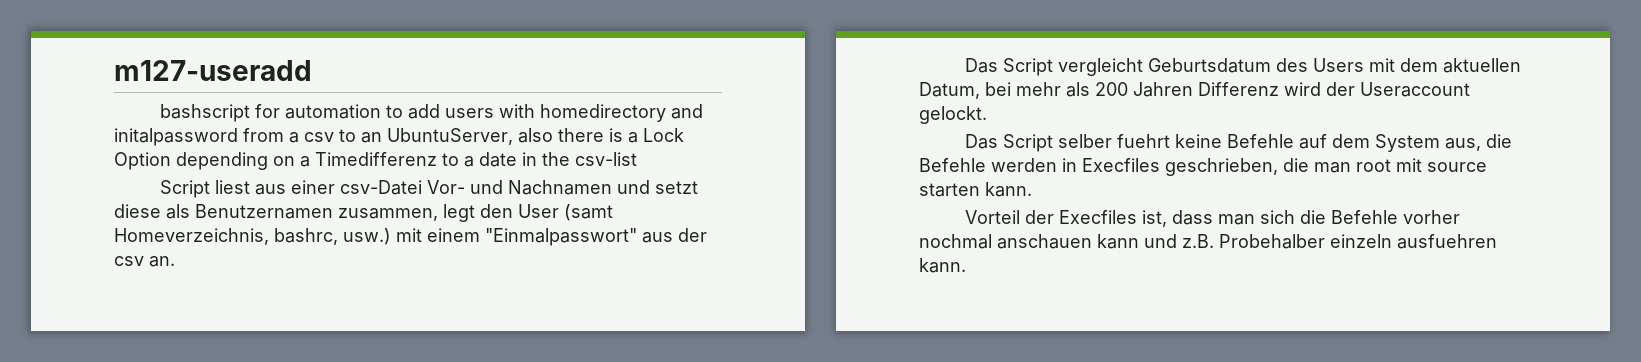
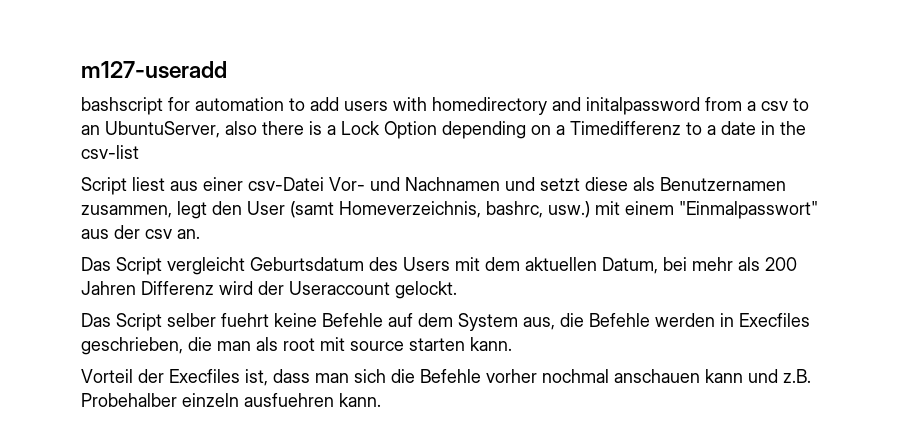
(1351, 167) none -> [256,337,278,351] als

